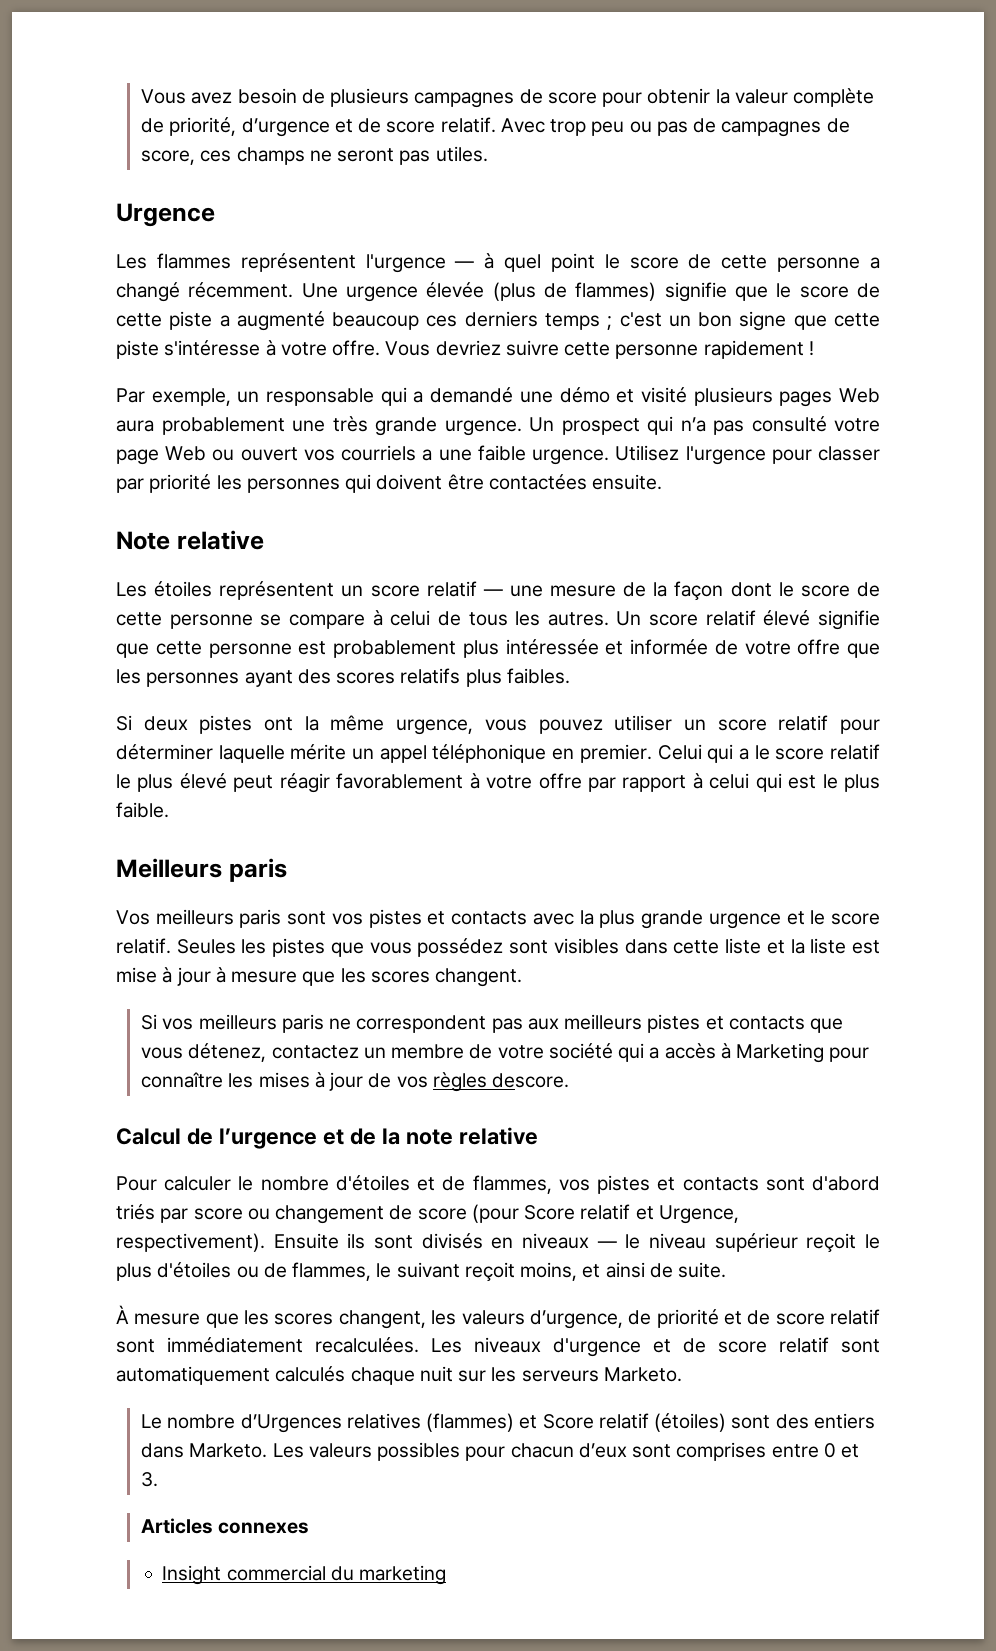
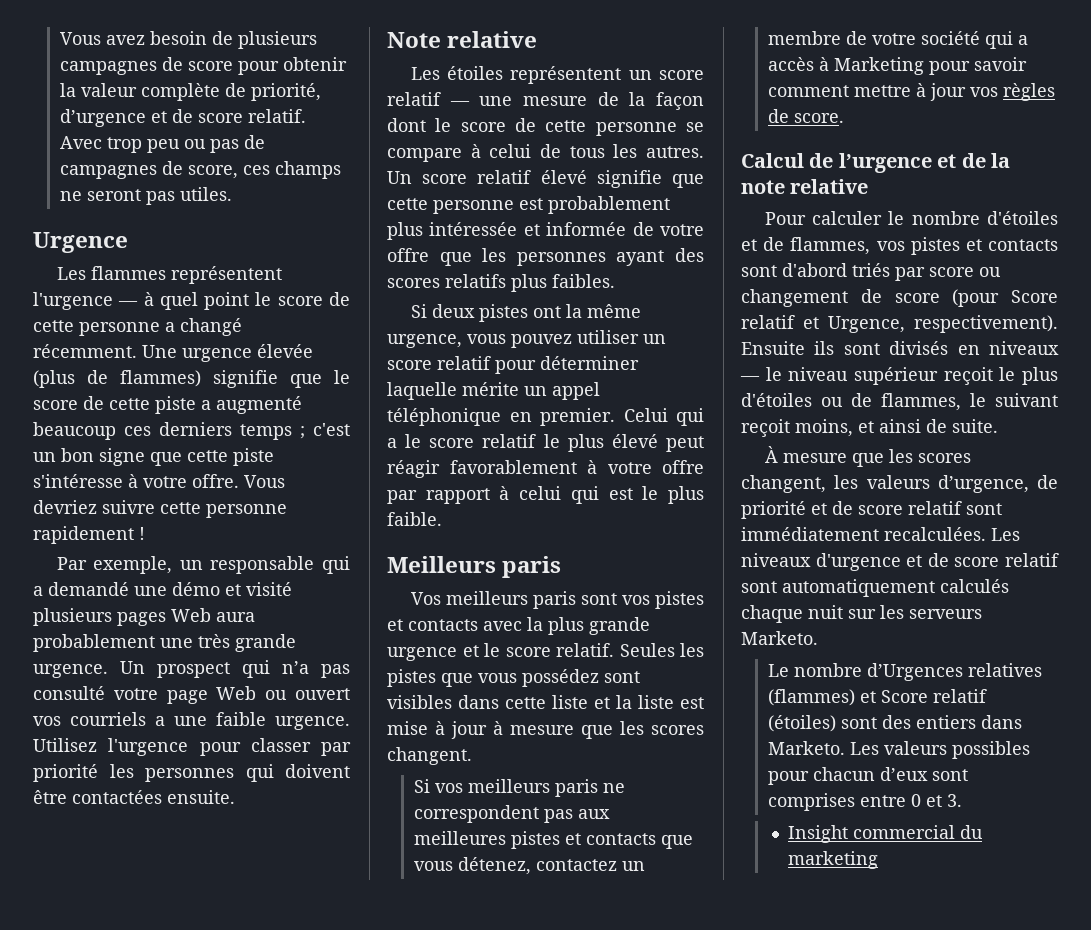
[564,1014,643,1030] meilleurs -> [414,831,507,845] meilleures
[140,1072,392,1091] connaître les mises à jour de -> [974,57,1028,71] [768,83,967,101] savoir comment mettre à jour
[492,1073,570,1088] descore. -> [768,109,845,123] de score.
[140,1518,310,1534] // Articles connexes -> (963, 800) none

